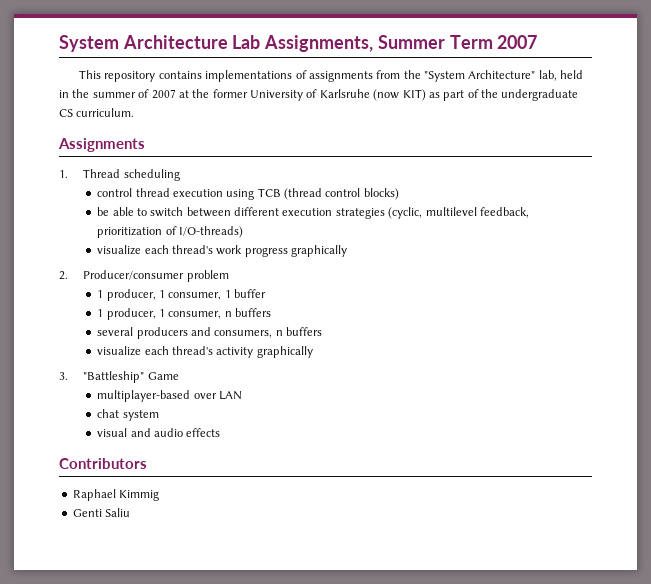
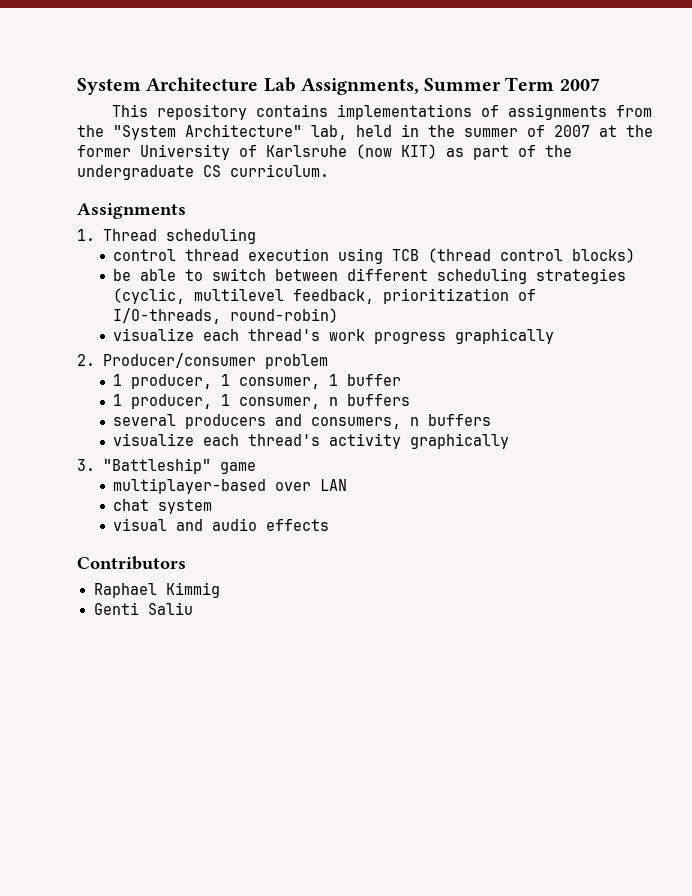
[282,208,333,216] execution -> [437,268,528,284] scheduling
[178,226,243,238] I/O-threads) -> [113,308,339,324] I/O-threads, round-robin)
[147,372,179,380] Game -> [219,462,256,474] game

